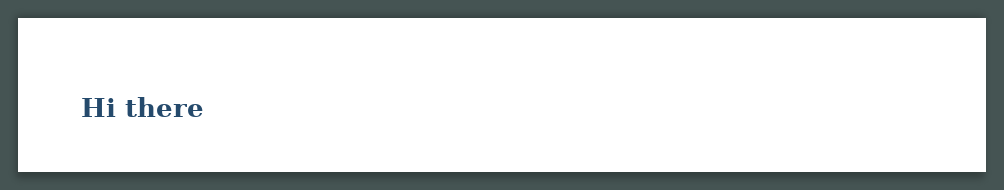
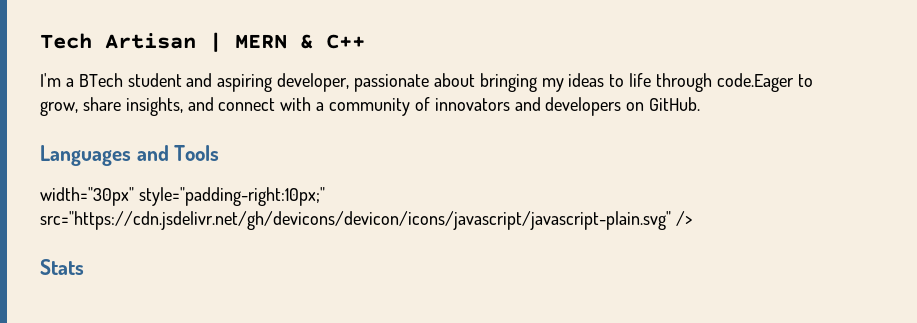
[81,97,204,117] Hi there -> [40,32,365,52] [40,73,813,92] [40,97,701,116] [40,145,220,166] [40,187,325,206] [40,211,692,230] [40,259,84,275] Tech Artisan | MERN & C++ // I'm a BTech student and aspiring developer, passionate about bringing my ideas to life through code.Eager to grow, share insights, and connect with a community of innovators and developers on GitHub. // Languages and Tools // width="30px" style="padding-right:10px;" src="https://cdn.jsdelivr.net/gh/devicons/devicon/icons/javascript/javascript-plain.svg" /> // Stats

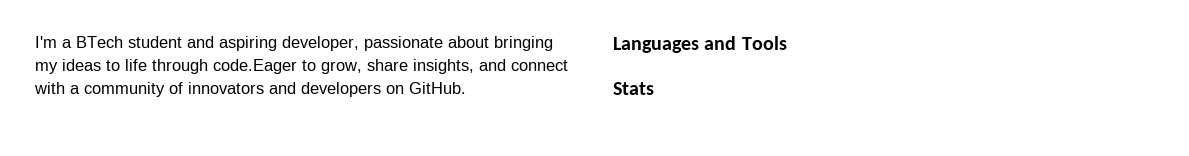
[40,32,365,52] Tech Artisan | MERN & C++ // -> (35, 42) none
[40,187,325,206] [40,211,692,230] // width="30px" style="padding-right:10px;" src="https://cdn.jsdelivr.net/gh/devicons/devicon/icons/javascript/javascript-plain.svg" /> -> (787, 43) none

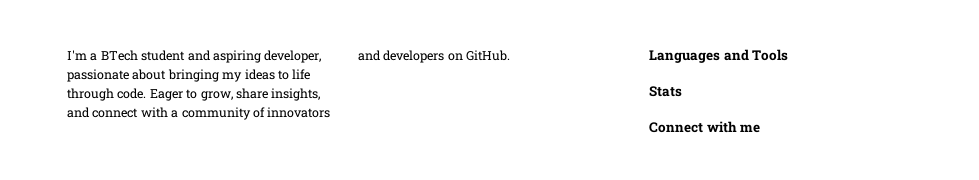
[213,59,297,74] code.Eager -> [117,88,183,101] code. Eager
(654, 88) none -> [649,121,761,133] // Connect with me

